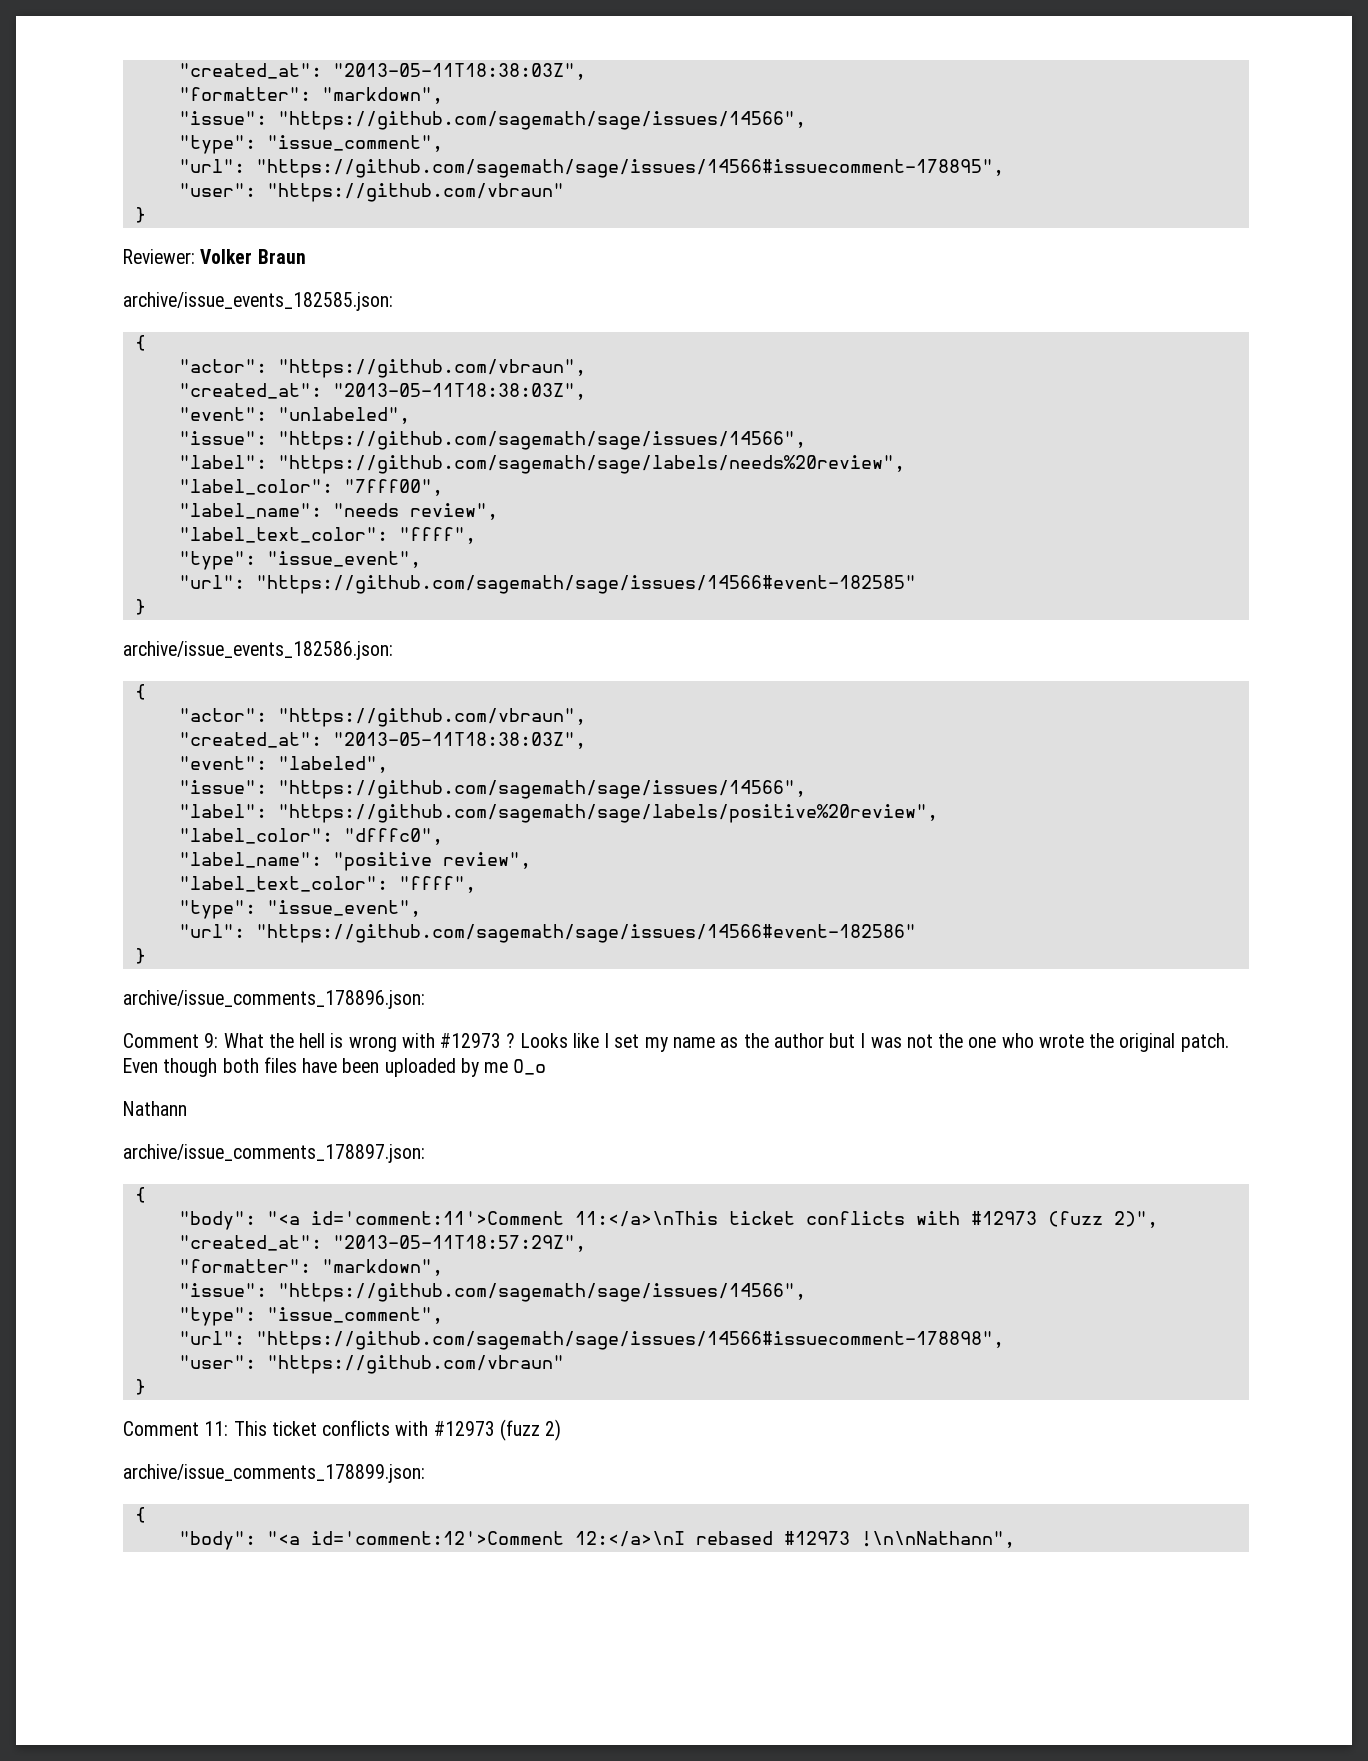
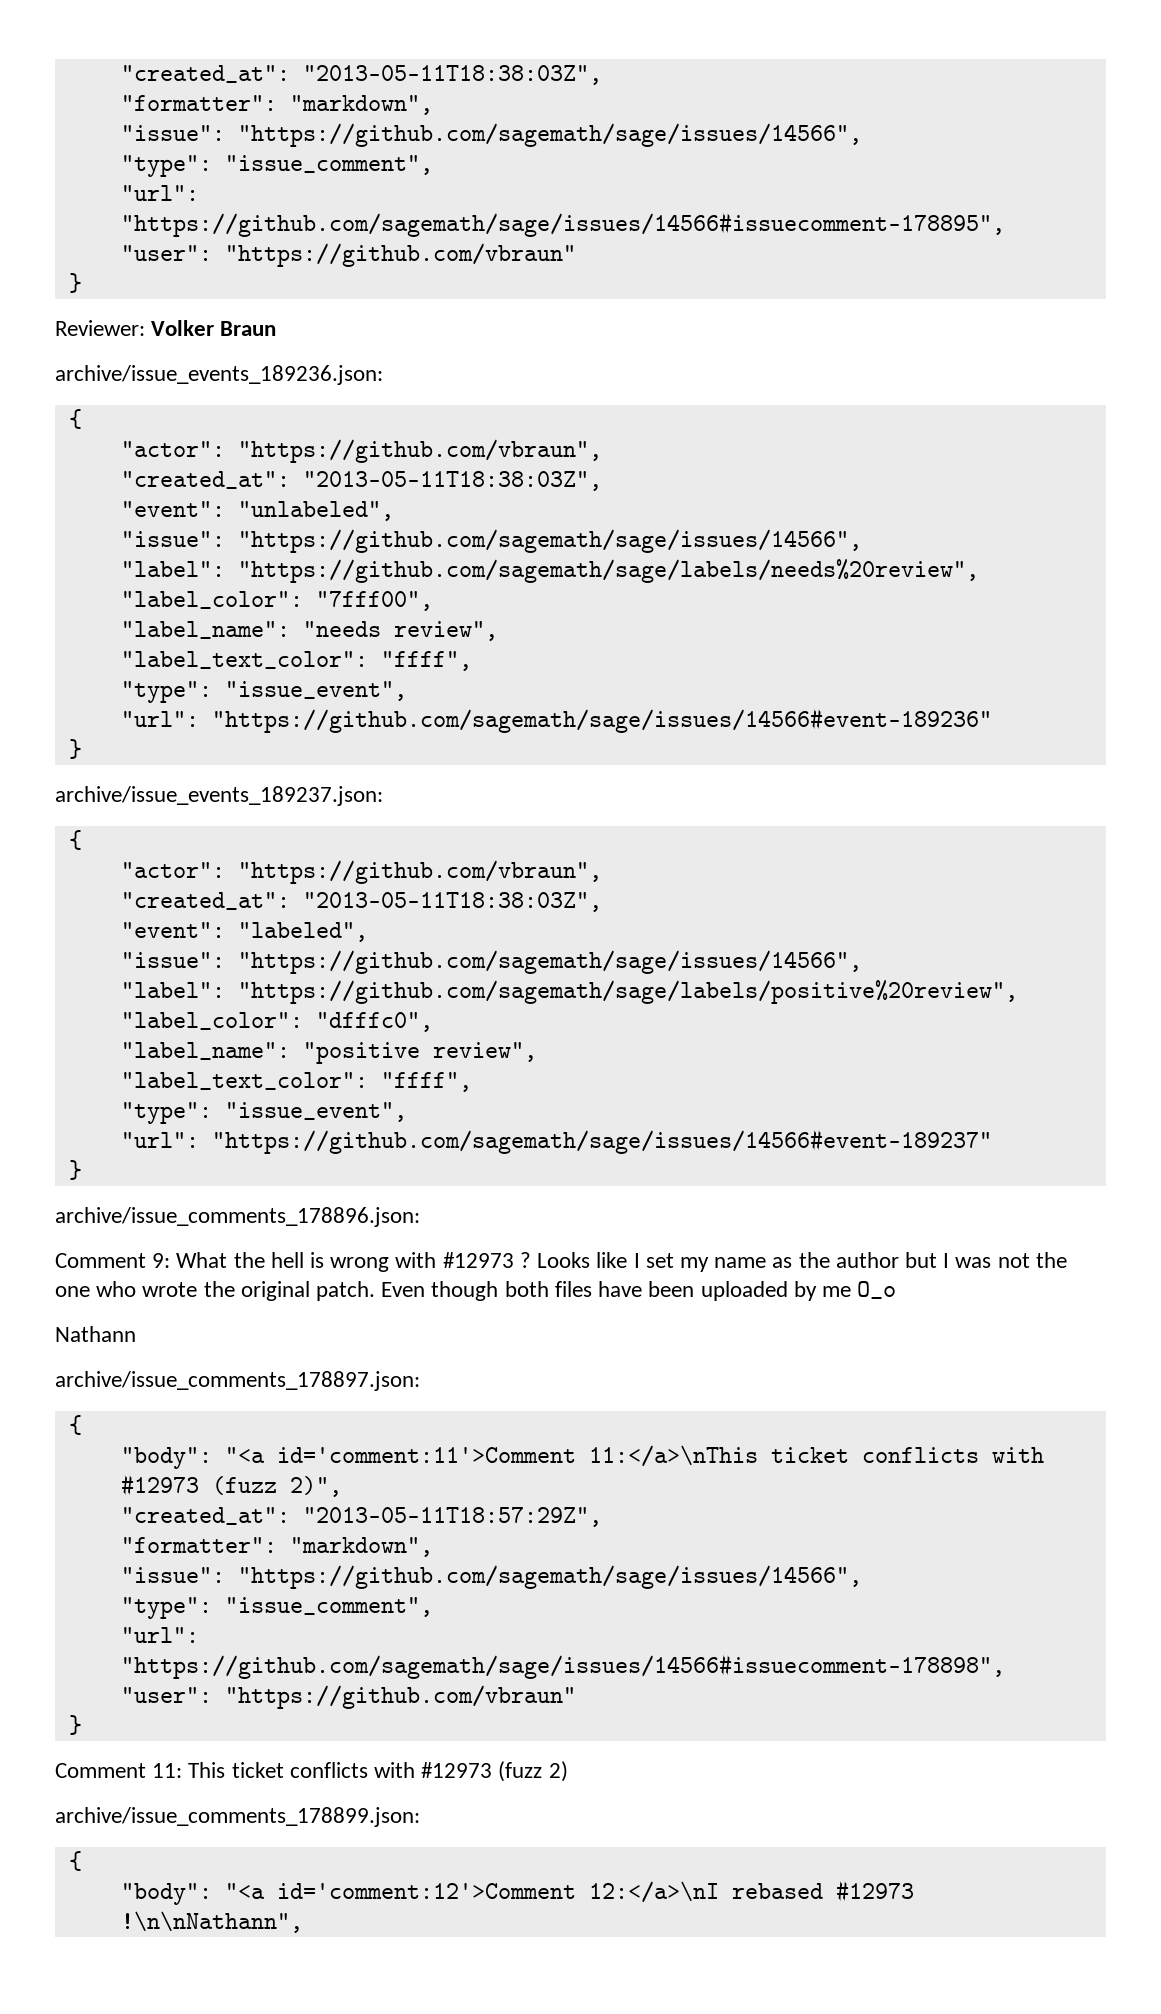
[123,292,393,311] archive/issue_events_182585.json: -> [55,365,383,385] archive/issue_events_189236.json:
[255,575,916,594] [134,599,146,615] [123,641,393,660] "https://github.com/sagemath/sage/issues/14566#event-182585" // } // archive/issue_events_182586.json: -> [211,708,992,733] [68,739,82,759] [55,786,383,806] "https://github.com/sagemath/sage/issues/14566#event-189236" // } // archive/issue_events_189237.json:
[255,924,916,943] "https://github.com/sagemath/sage/issues/14566#event-182586" -> [211,1129,992,1154] "https://github.com/sagemath/sage/issues/14566#event-189237"

